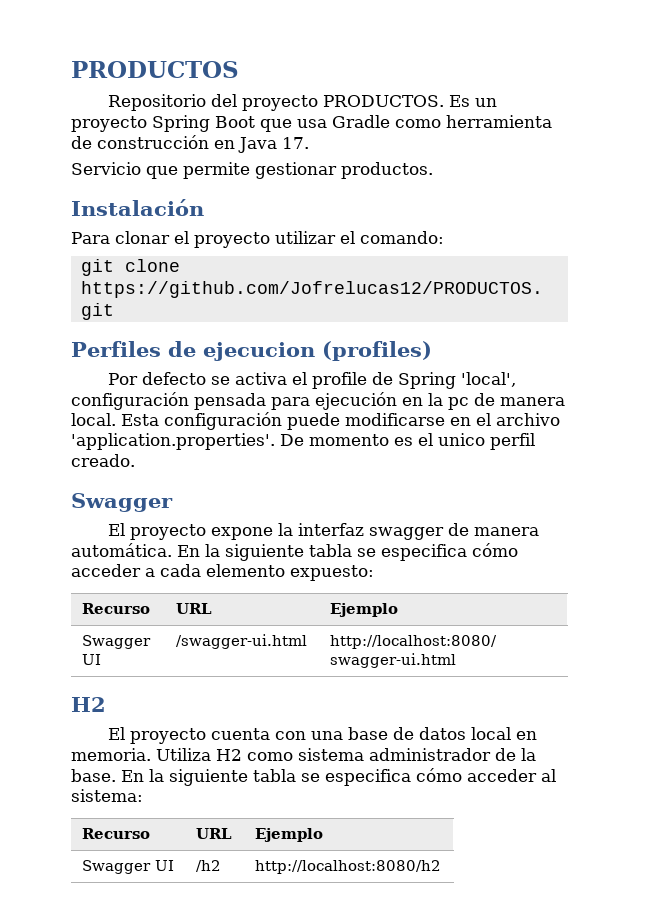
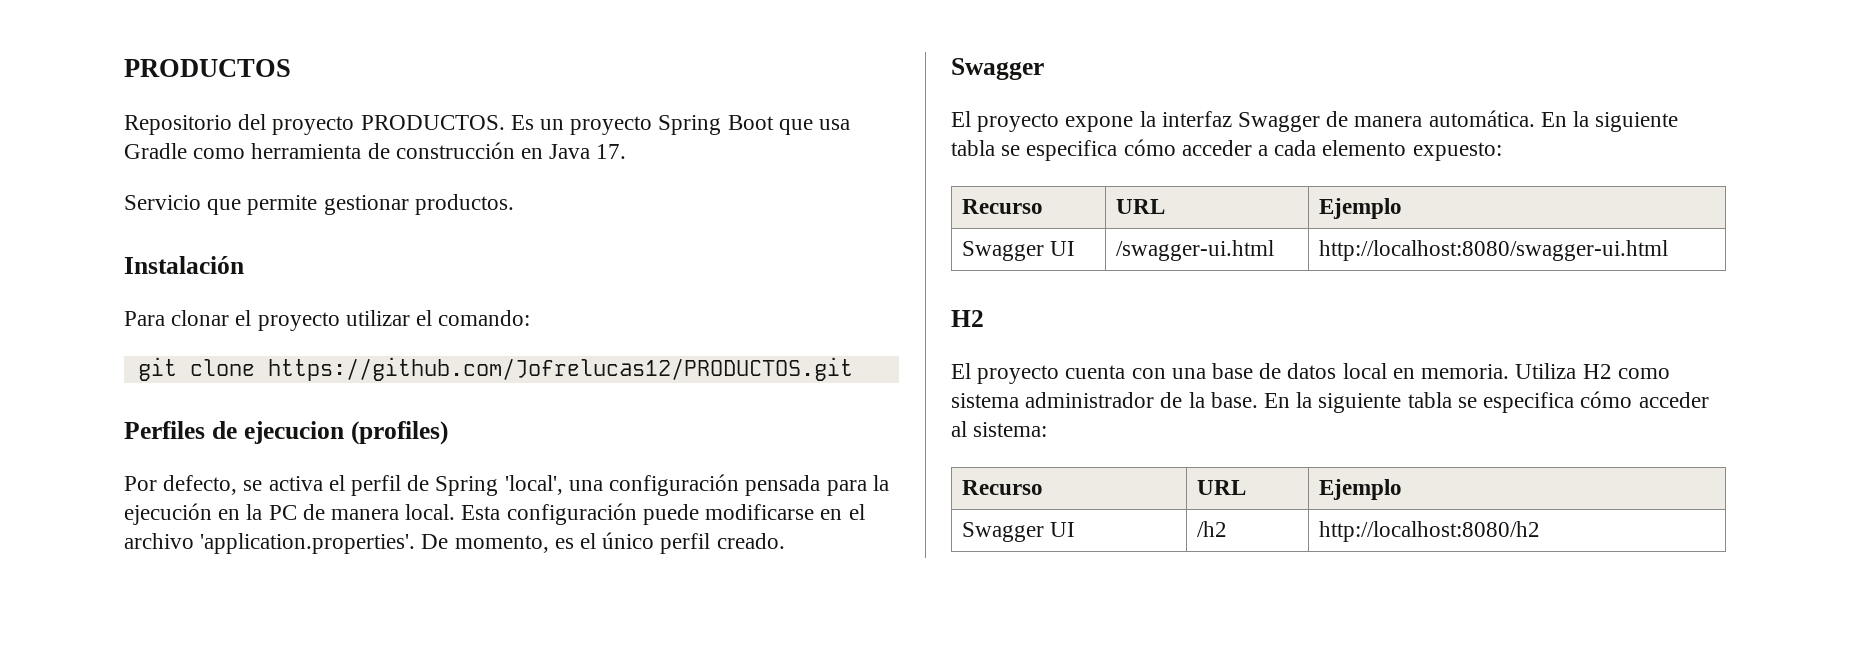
[141,372,206,385] defecto -> [163,475,238,495] defecto,
[311,372,367,389] profile -> [351,475,402,496] perfil
(516, 379) none -> [568,480,603,491] una
(310, 403) none -> [872,475,889,491] la
[448,397,469,410] pc -> [268,505,297,520] PC
[309,434,389,446] momento -> [454,535,549,553] momento,
[438,433,485,446] unico -> [602,532,655,549] único
[368,527,444,540] swagger -> [1238,112,1321,132] Swagger

